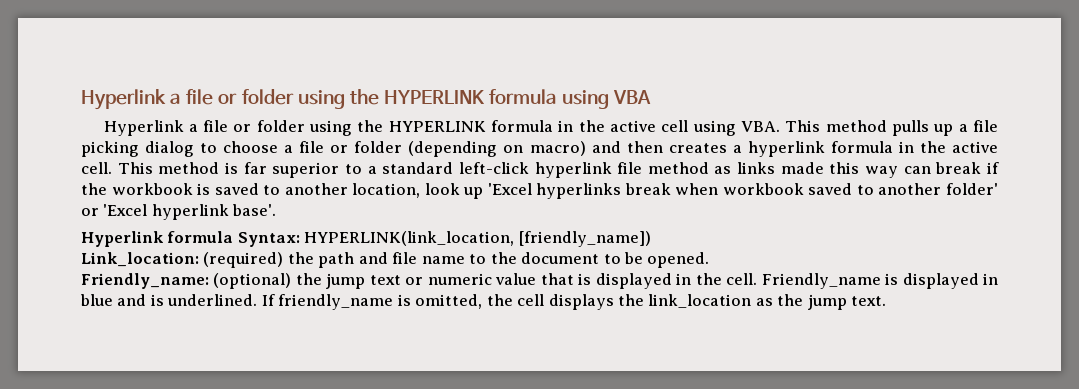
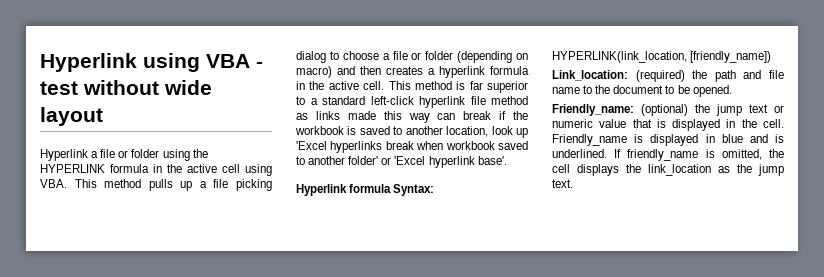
[81,89,652,110] Hyperlink a file or folder using the HYPERLINK formula using VBA -> [40,53,263,72] [40,80,212,95] [40,107,103,126] Hyperlink using VBA - test without wide layout

